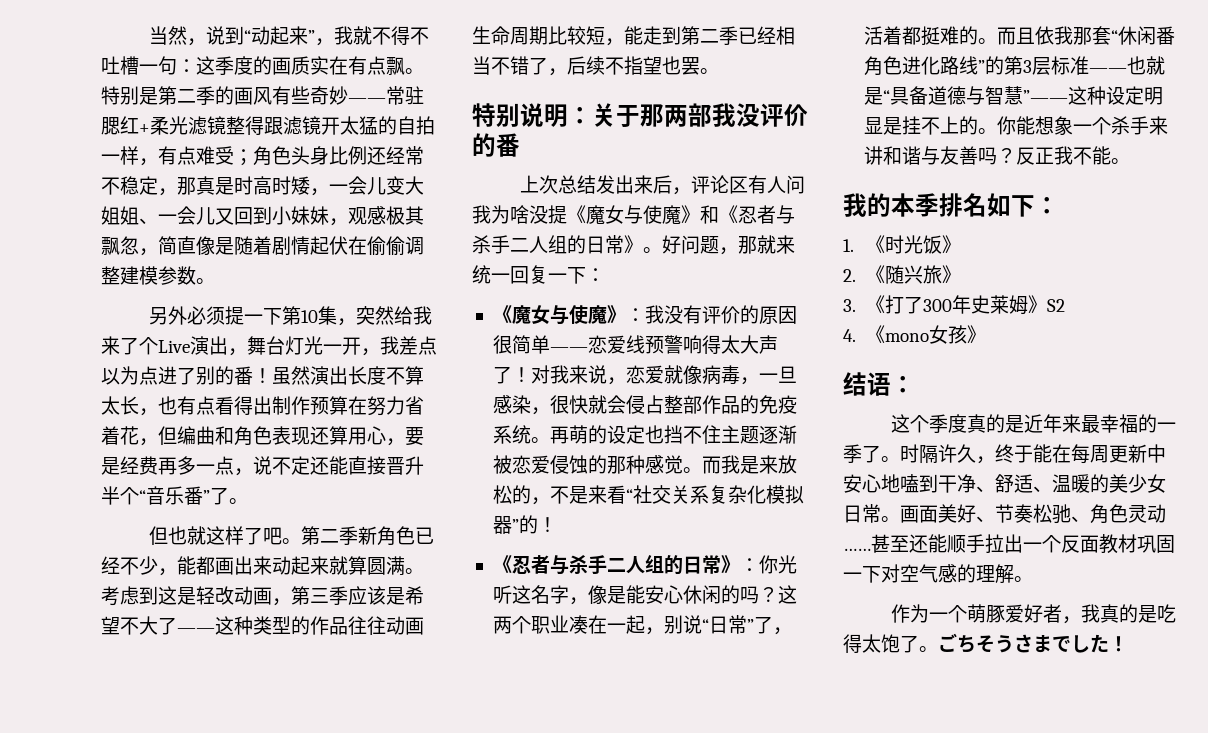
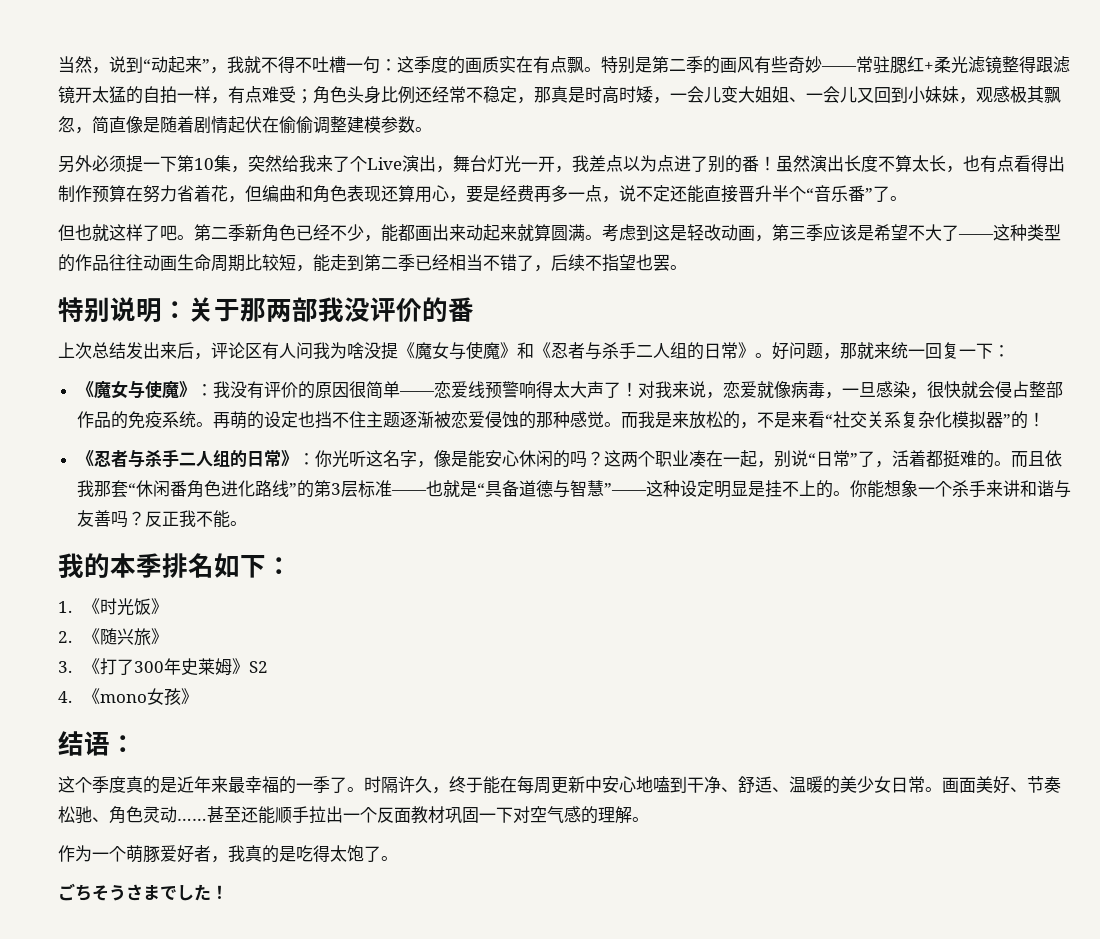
(938, 649) none -> (398, 858) //

